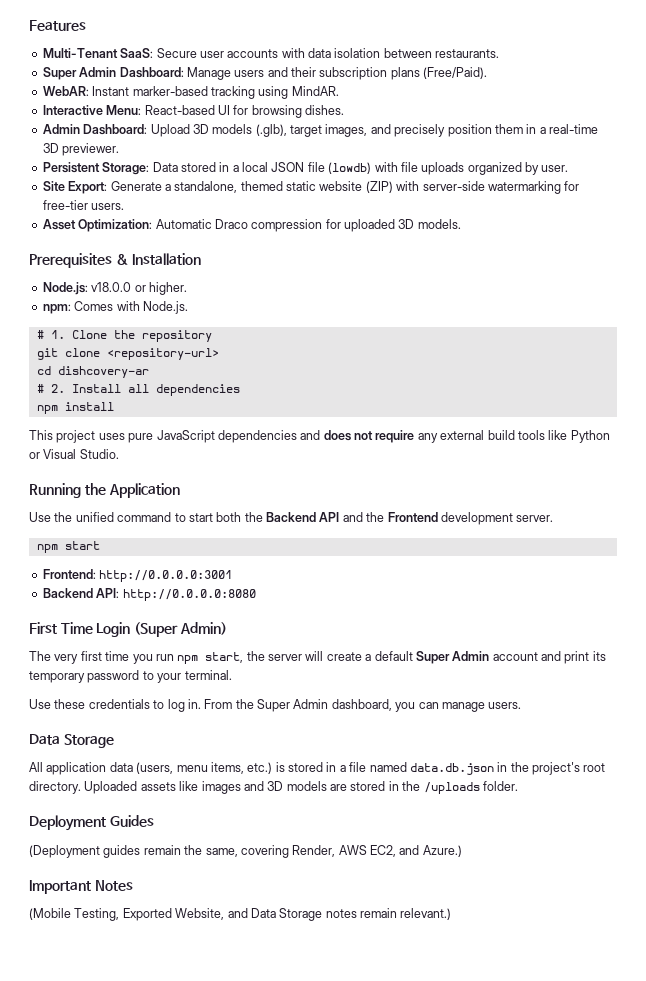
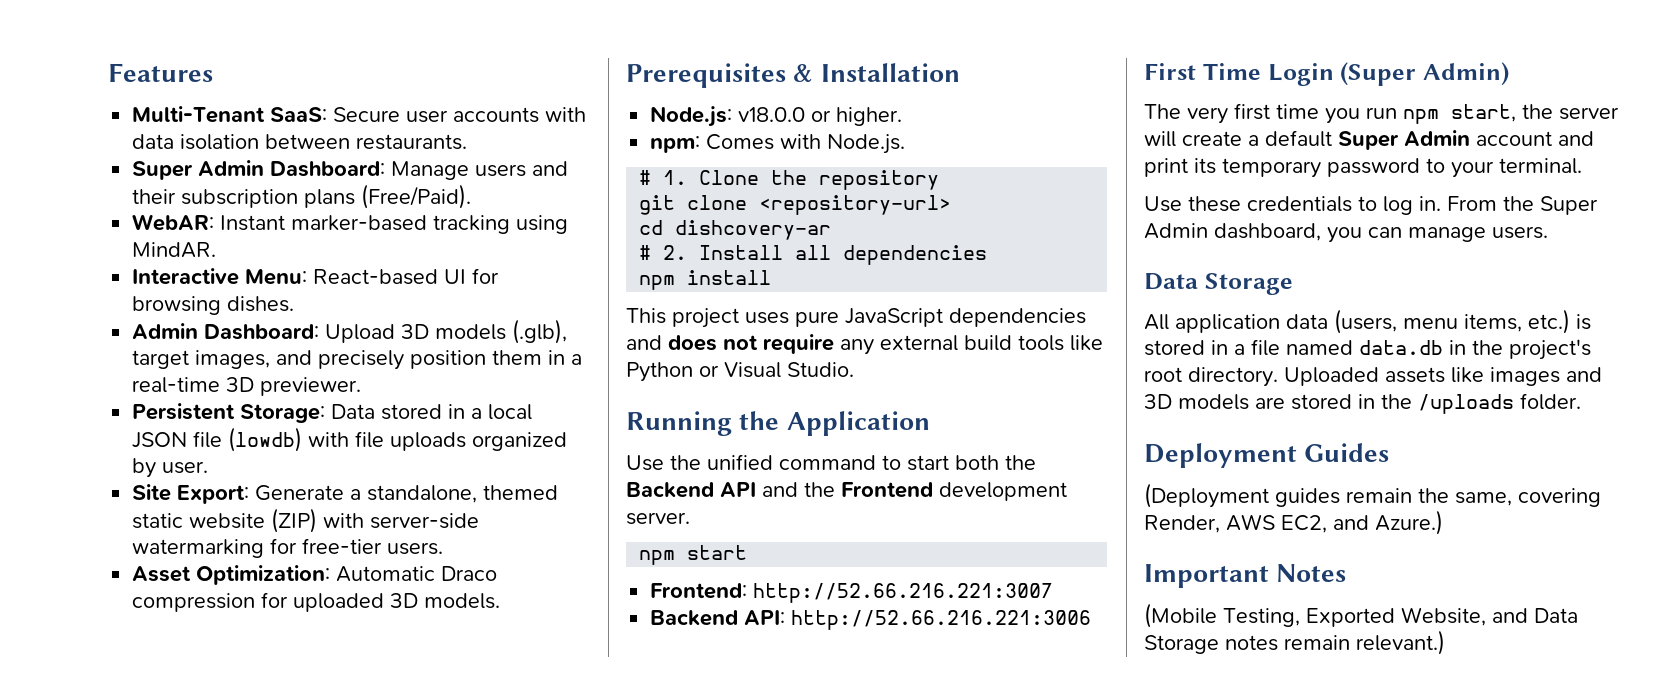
[99,570,233,582] http://0.0.0.0:3001 -> [753,583,1054,603] http://52.66.216.221:3007
[122,589,256,601] http://0.0.0.0:8080 -> [791,610,1092,630] http://52.66.216.221:3006
[409,763,494,775] data.db.json -> [1359,340,1443,355] data.db

